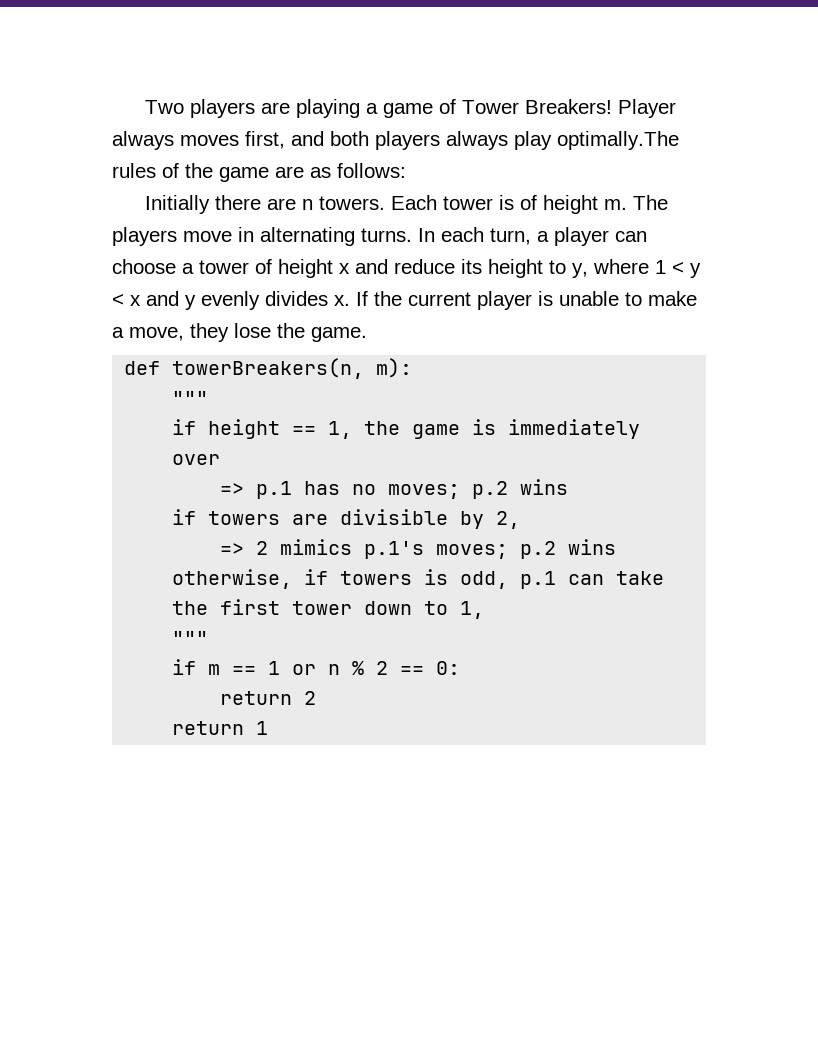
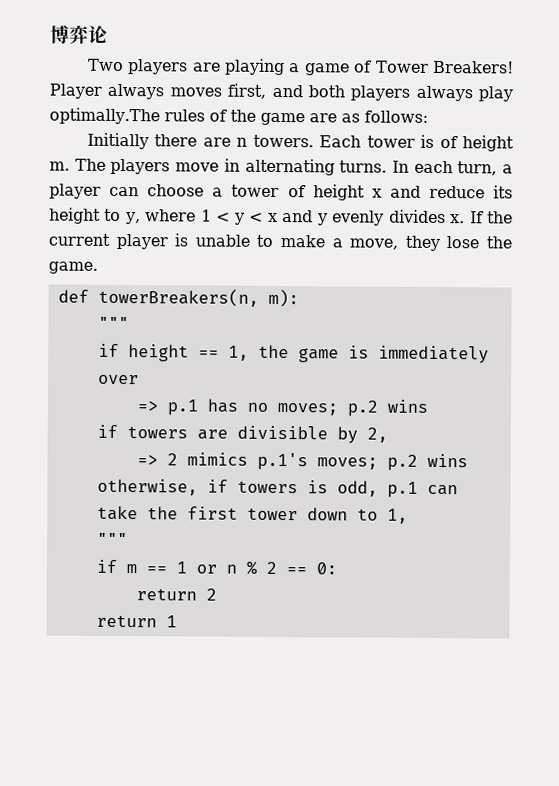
(145, 107) none -> [50,24,108,44] 博弈论 //

